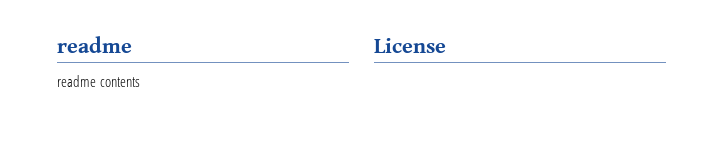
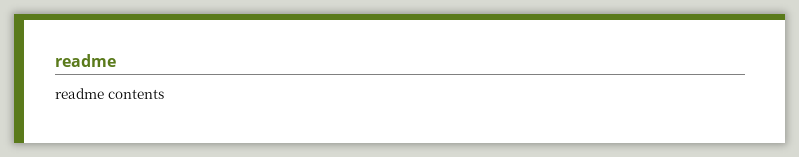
[374,38,446,53] // License -> (164, 94) none

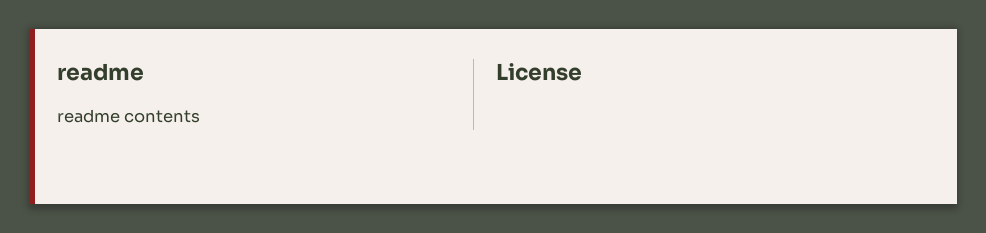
(164, 94) none -> [496,63,582,81] // License

